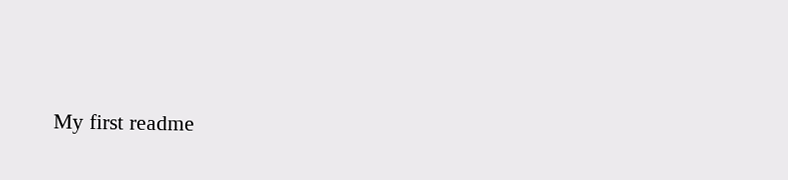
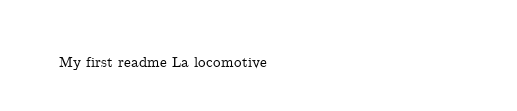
(195, 123) none -> [172,57,267,69] La locomotive

